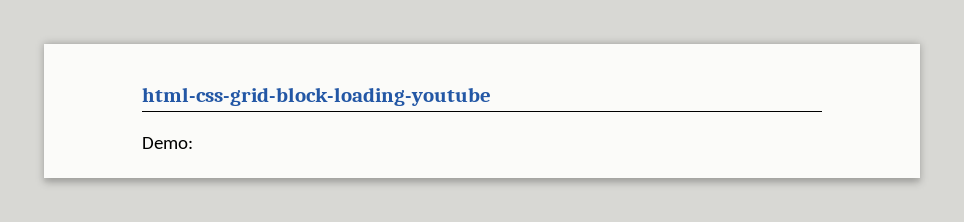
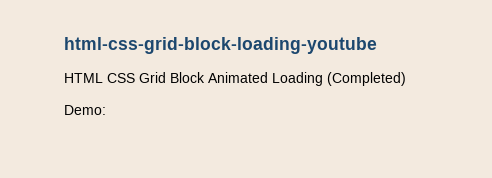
(491, 96) none -> [64,72,406,86] // HTML CSS Grid Block Animated Loading (Completed)

